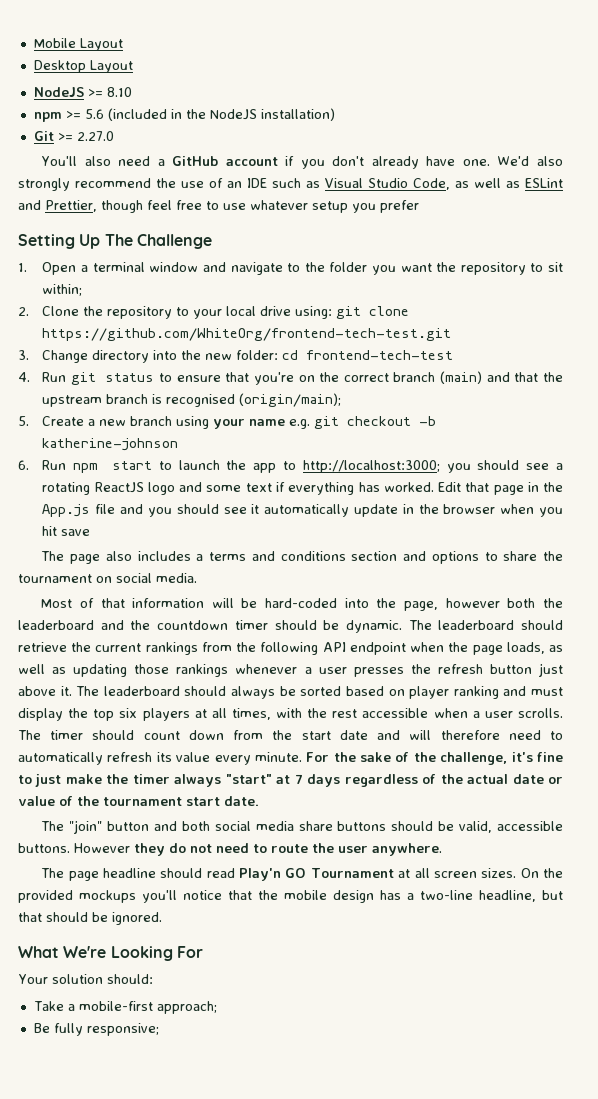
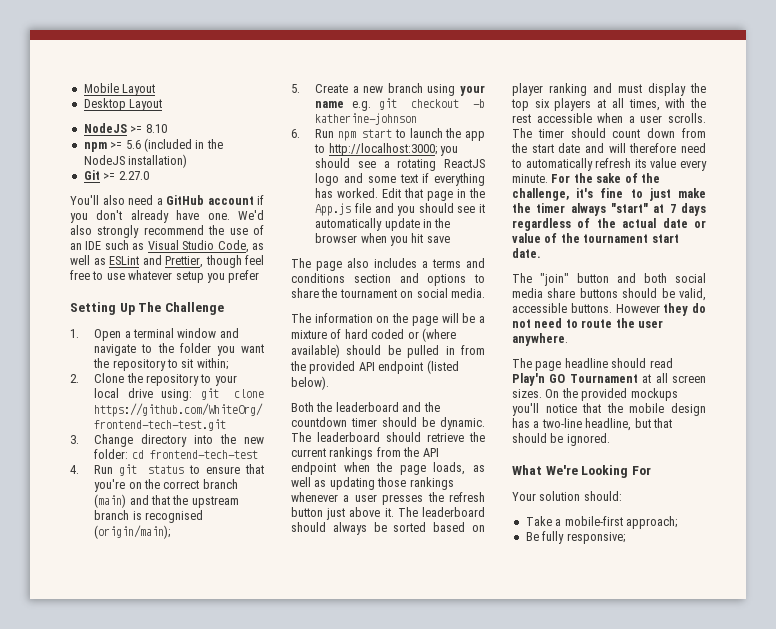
[41,598,536,611] Most of that information will be hard-coded into the page, however both -> [291,313,485,326] [291,328,456,342] [291,344,485,358] [290,360,459,374] [291,376,329,390] [291,402,314,412] The information on the page will be a mixture of hard coded or (where available) should be pulled in from the provided API endpoint (listed below). // Both
[260,642,319,655] following -> (420, 452) none

